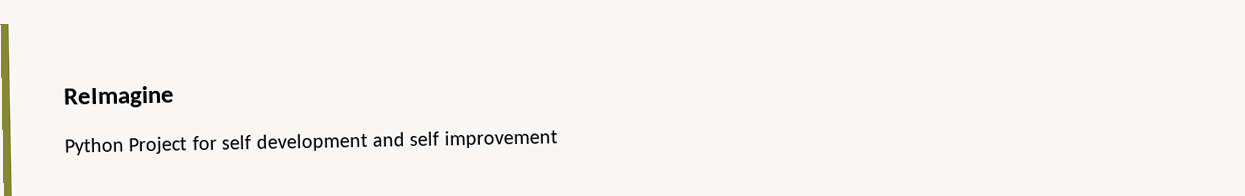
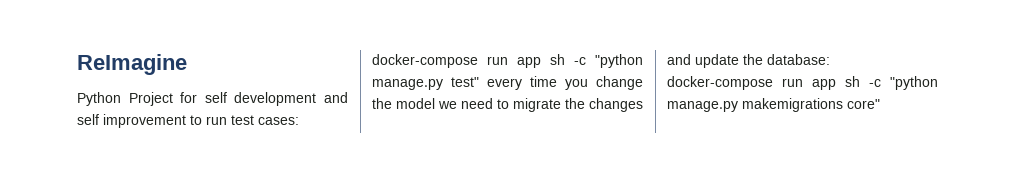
(558, 139) none -> [190,115,299,125] [372,54,643,68] [372,76,643,90] [372,98,643,112] [667,54,830,68] [667,76,938,90] [667,98,880,112] to run test cases: docker-compose run app sh -c "python manage.py test" every time you change the model we need to migrate the changes and update the database: docker-compose run app sh -c "python manage.py makemigrations core"

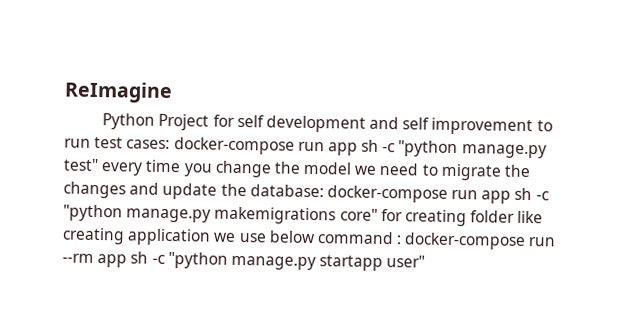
(880, 104) none -> [380,208,544,227] [62,227,556,251] [62,251,426,272] for creating folder like creating application we use below command : docker-compose run --rm app sh -c "python manage.py startapp user"

